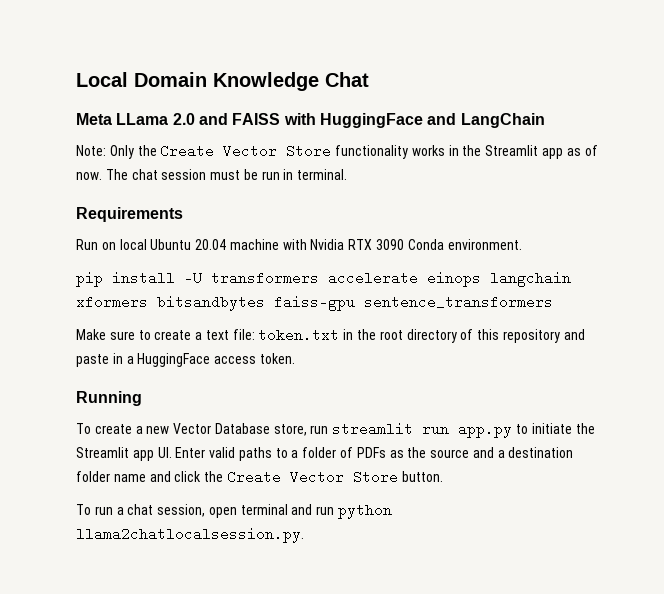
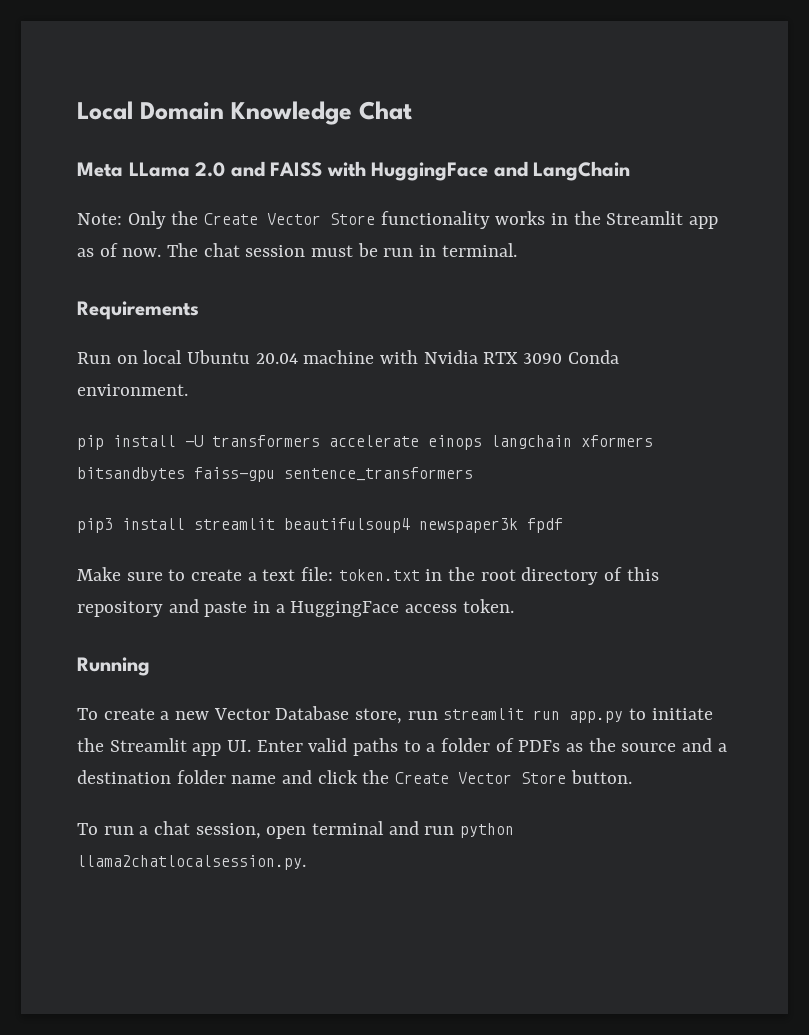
(553, 302) none -> [77,518,563,533] // pip3 install streamlit beautifulsoup4 newspaper3k fpdf

